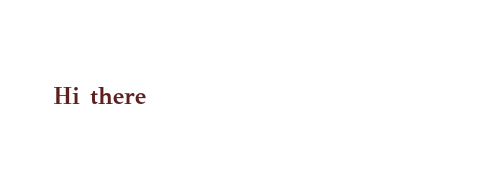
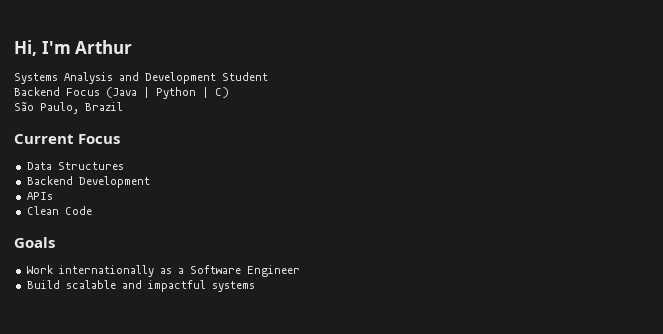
[53,87,146,105] Hi there -> [14,40,133,56] [14,72,268,84] [14,87,229,99] [14,102,123,114] [14,134,121,144] [26,162,124,170] [26,176,150,188] [26,192,53,200] [26,206,92,215] [14,237,55,248] [26,265,300,277] [26,280,255,292] Hi, I'm Arthur // Systems Analysis and Development Student // Backend Focus (Java | Python | C) // São Paulo, Brazil // Current Focus // Data Structures // Backend Development // APIs // Clean Code // Goals // Work internationally as a Software Engineer // Build scalable and impactful systems

